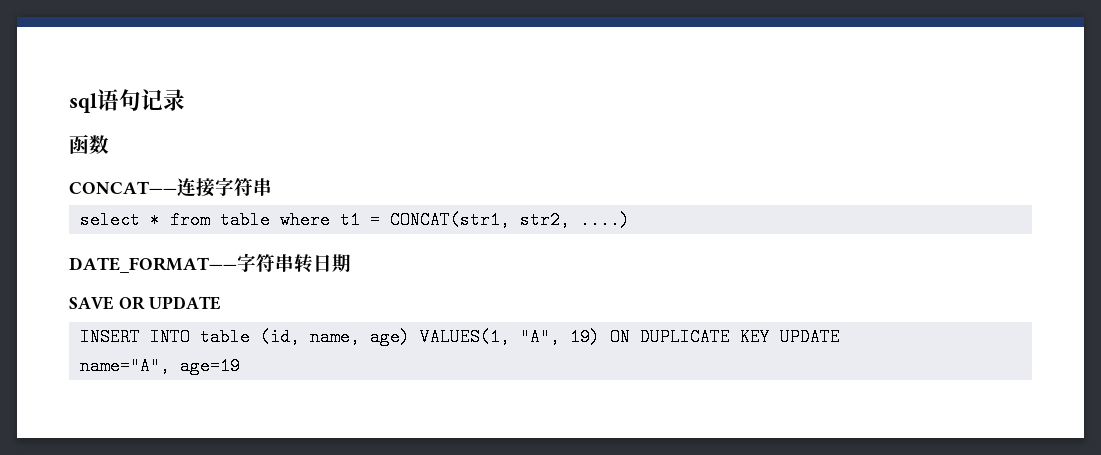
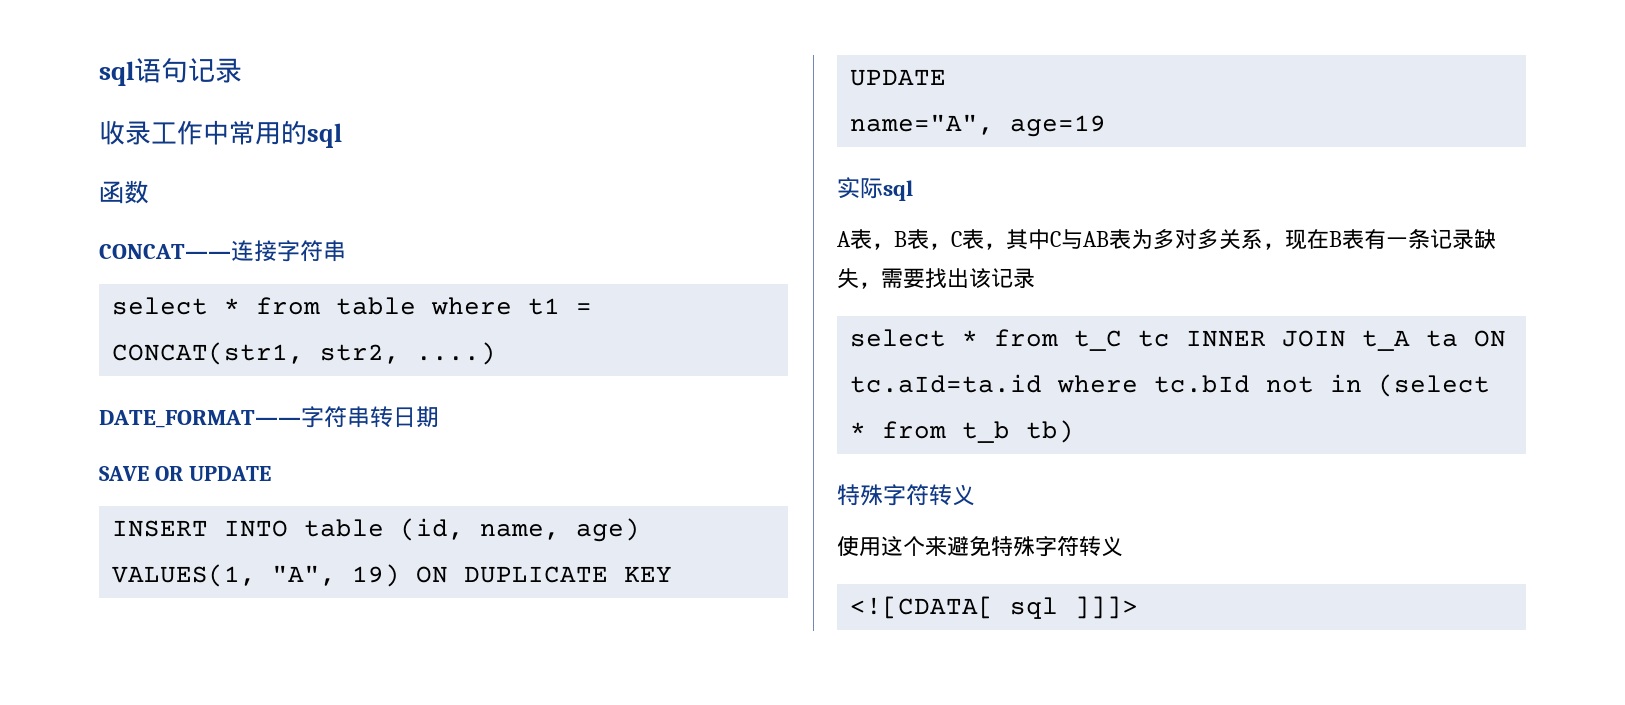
(185, 100) none -> [99,120,342,148] // 收录工作中常用的sql
(240, 366) none -> [837,177,913,201] [837,229,1496,250] [837,268,1035,289] [850,329,1507,351] [850,374,1491,397] [850,420,1075,443] [837,484,975,506] [837,536,1123,557] [850,596,1139,619] // 实际sql // A表，B表，C表，其中C与AB表为多对多关系，现在B表有一条记录缺失，需要找出该记录 // select * from t_C tc INNER JOIN t_A ta ON tc.aId=ta.id where tc.bId not in (select * from t_b tb) // 特殊字符转义 // 使用这个来避免特殊字符转义 // <![CDATA[ sql ]]]>

